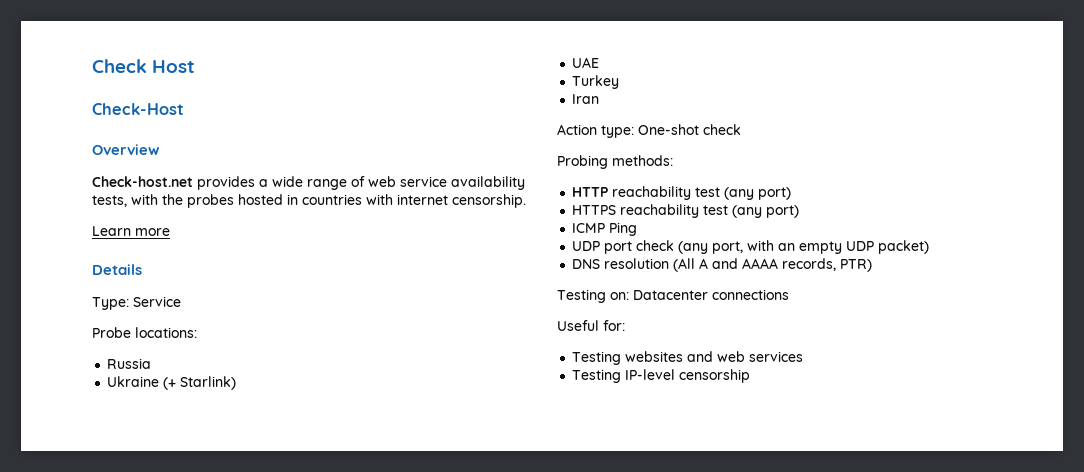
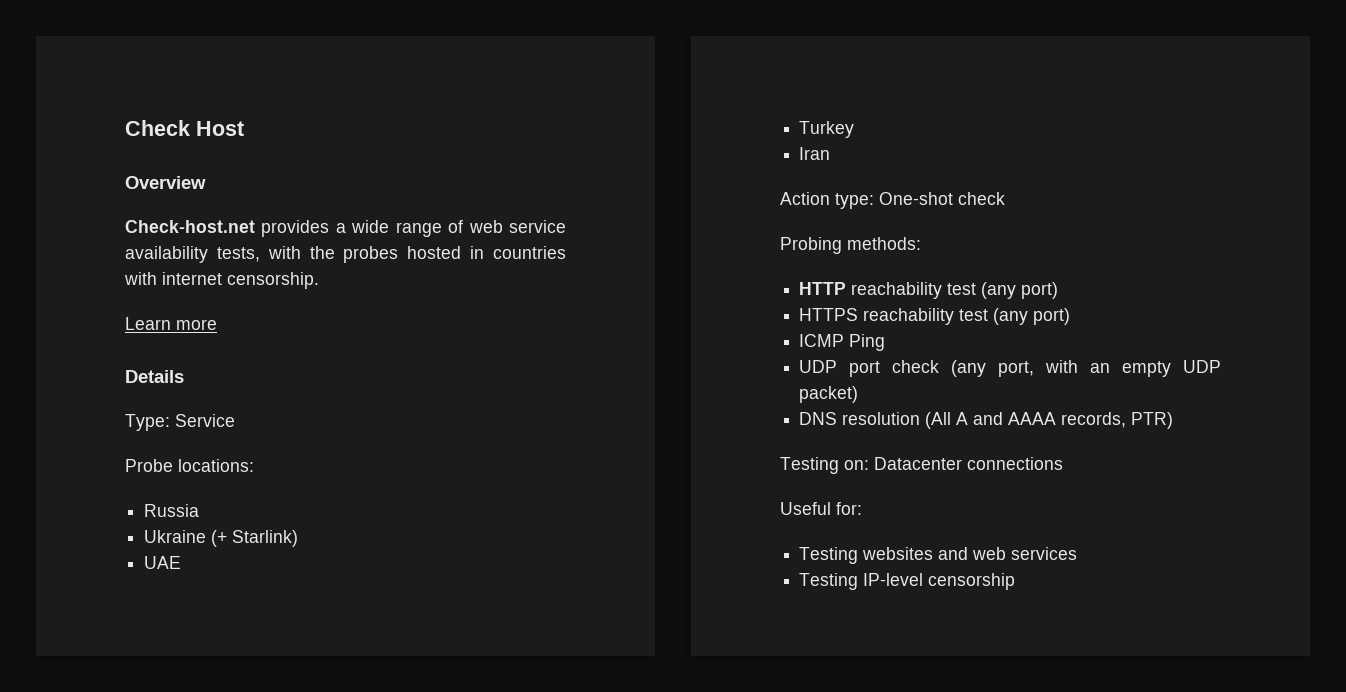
[92,103,184,115] // Check-Host -> (244, 128) none

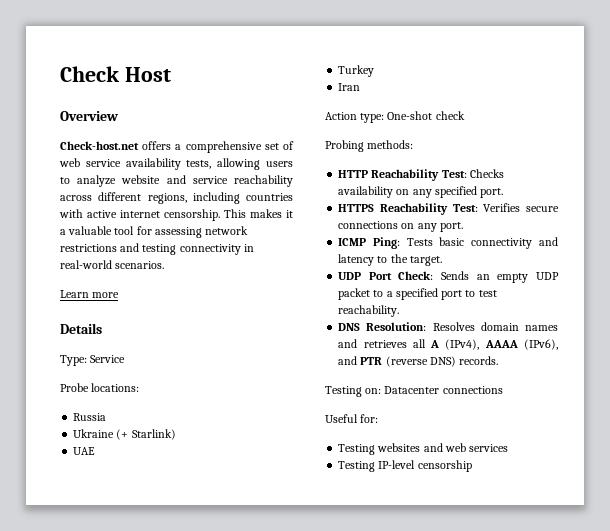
[261,220,442,237] provides a wide range -> [142,141,279,153] offers a comprehensive set
[267,246,485,263] with the probes hosted in -> [217,158,293,170] [60,175,293,187] [60,192,240,204] allowing users to analyze website and service reachability across different regions, including
(157, 278) none -> [87,210,117,218] active
(319, 280) none -> [224,209,293,218] [60,226,249,238] [60,243,254,255] [60,260,165,269] This makes it a valuable tool for assessing network restrictions and testing connectivity in real-world scenarios.
[851,282,1059,299] [799,308,1071,325] [799,334,886,351] [799,360,1221,377] [799,386,859,403] [799,412,1174,429] reachability test (any port) // HTTPS reachability test (any port) // ICMP Ping // UDP port check (any port, with an empty UDP packet) // DNS resolution (All A and AAAA records, PTR) -> [371,169,504,181] [338,186,504,198] [338,203,559,215] [338,221,463,232] [338,237,558,249] [338,254,442,266] [338,271,559,283] [338,288,497,300] [338,305,400,317] [338,322,558,331] [338,339,558,350] [338,356,499,367] Reachability Test: Checks availability on any specified port. // HTTPS Reachability Test: Verifies secure connections on any port. // ICMP Ping: Tests basic connectivity and latency to the target. // UDP Port Check: Sends an empty UDP packet to a specified port to test reachability. // DNS Resolution: Resolves domain names and retrieves all A (IPv4), AAAA (IPv6), and PTR (reverse DNS) records.

